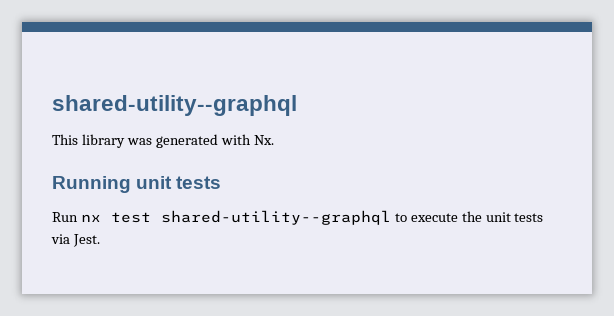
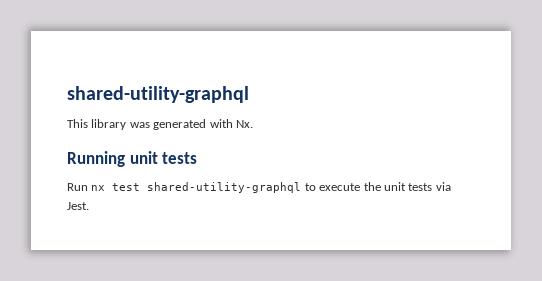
[52,95,297,116] shared-utility--graphql -> [67,86,249,103] shared-utility-graphql
[160,210,391,225] shared-utility--graphql -> [147,182,302,193] shared-utility-graphql

